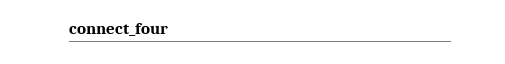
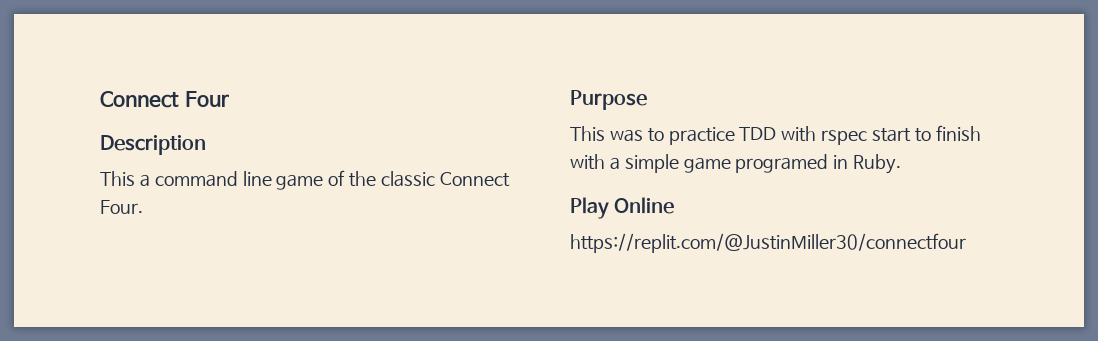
[69,23,168,36] connect_four -> [100,91,229,108] [100,135,206,155] [100,170,510,190] [100,200,143,214] [570,90,647,110] [570,125,981,145] [570,154,902,174] [570,197,675,219] [570,233,966,253] Connect Four // Description // This a command line game of the classic Connect Four. // Purpose // This was to practice TDD with rspec start to finish with a simple game programed in Ruby. // Play Online // https://replit.com/@JustinMiller30/connectfour

